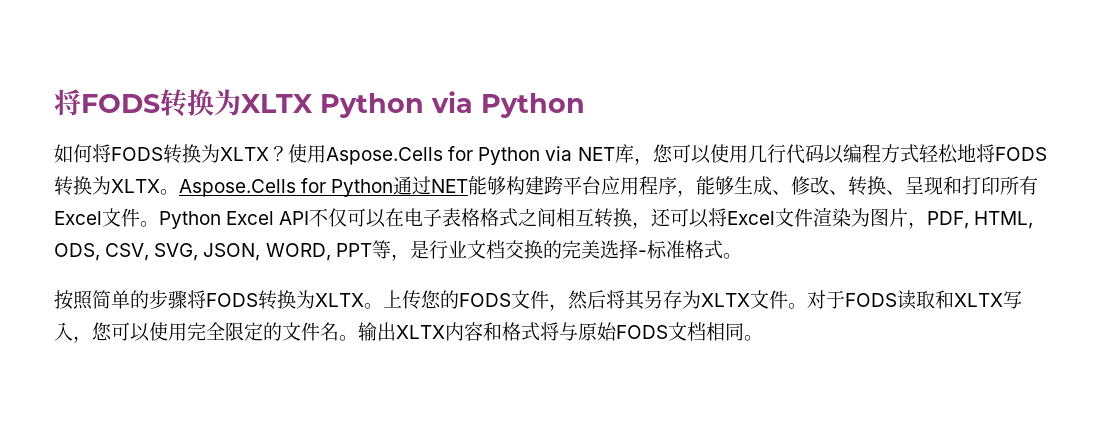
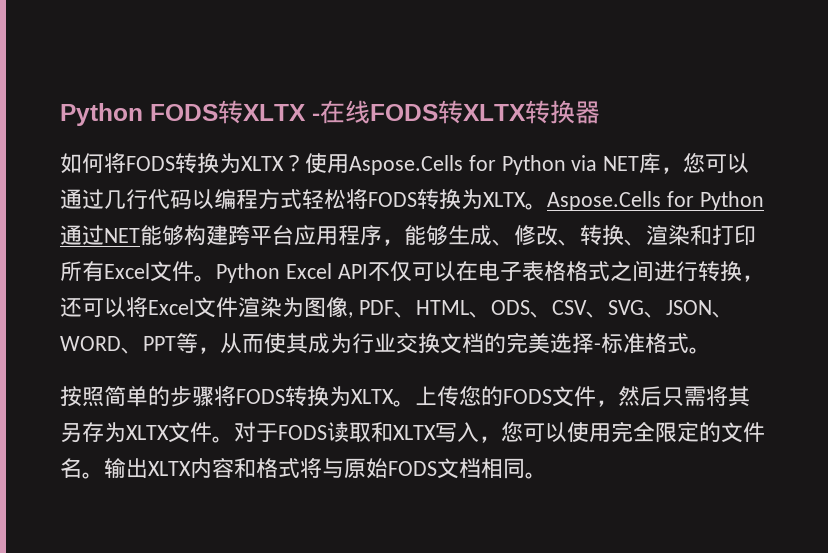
[54,89,585,118] 将FODS转换为XLTX Python via Python -> [60,100,600,126] Python FODS转XLTX -在线FODS转XLTX转换器
[709,144,748,163] 使用 -> [60,189,104,209] 通过
[956,144,976,162] 地 -> (346, 199) none
[905,176,944,195] 呈现 -> [646,225,690,246] 渲染
[556,208,595,227] 相互 -> [653,261,698,282] 进行
[889,208,1034,229] [54,240,543,261] 片，PDF, HTML, ODS, CSV, SVG, JSON, WORD, PPT等，是行业文档交换 -> [326,297,734,318] [60,333,484,354] 像, PDF、HTML、ODS、CSV、SVG、JSON、WORD、PPT等，从而使其成为行业交换文档
(606, 299) none -> [662,386,706,407] 只需

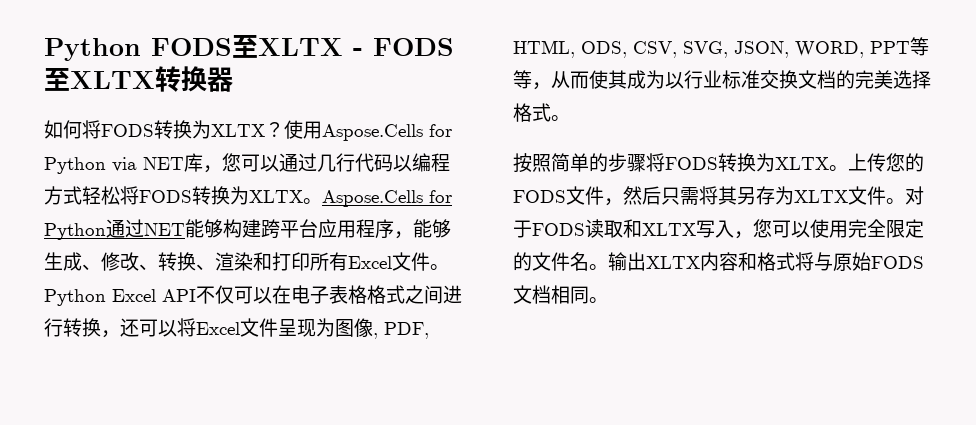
[218,100,243,124] 转 -> [232,35,258,58] 至
[320,100,463,124] 在线FODS转 -> [373,38,454,56] [44,68,70,91] FODS至
[238,297,282,318] 渲染 -> [278,319,316,337] 呈现
[358,300,734,318] [60,336,176,354] PDF、HTML、ODS、CSV、SVG、JSON、WORD、PPT -> [384,322,429,339] [513,37,929,58] PDF, HTML, ODS, CSV, SVG, JSON, WORD, PPT等
[352,333,396,354] 行业 -> [665,70,760,89] 以行业标准
[594,333,645,354] -标准 -> (931, 79) none

